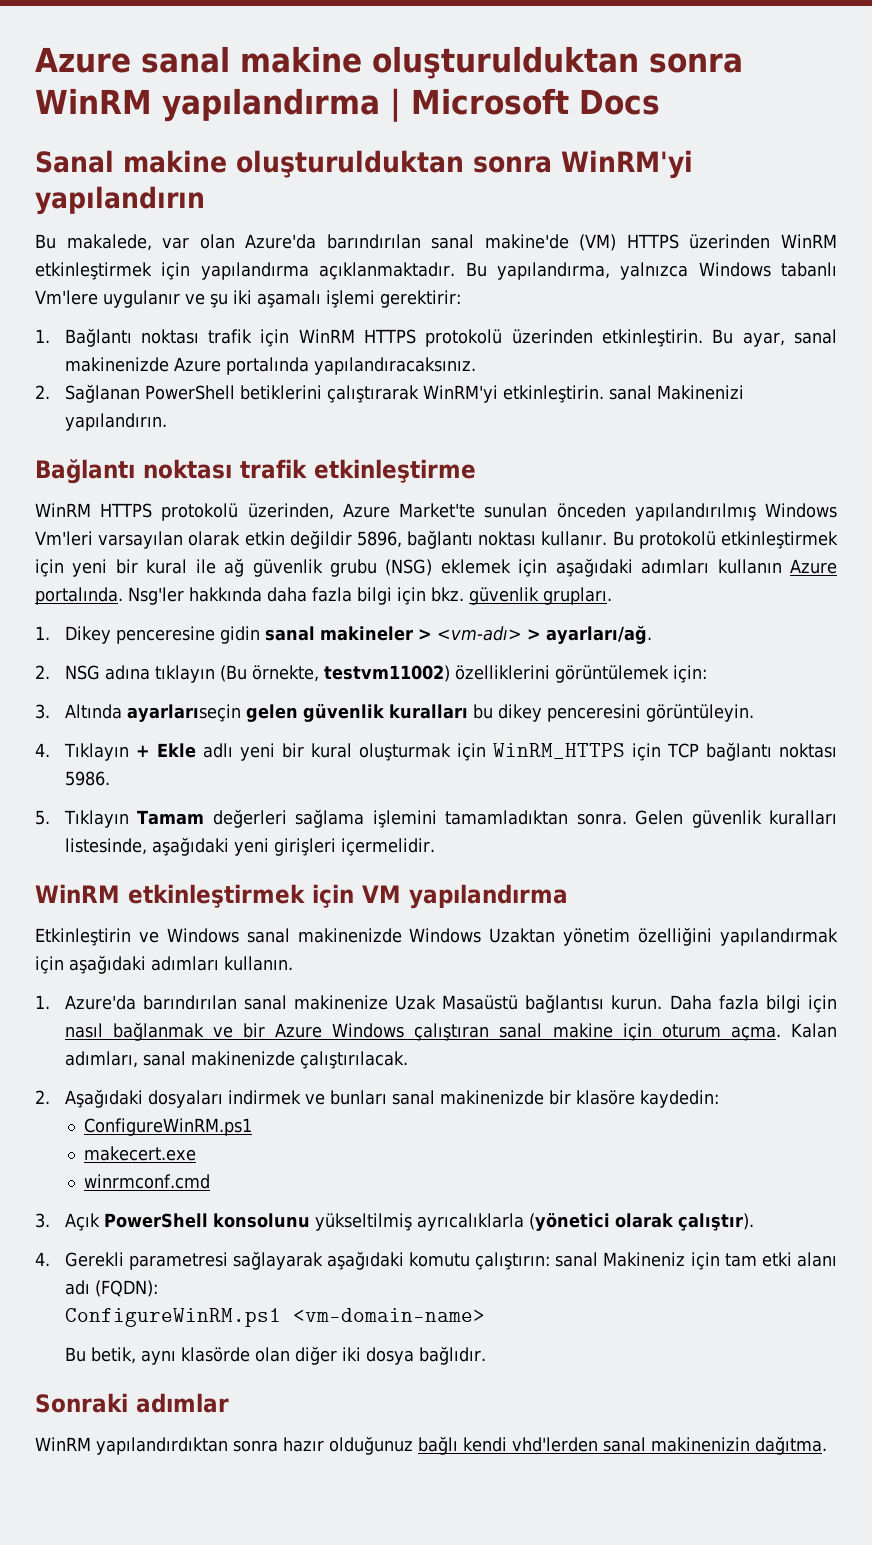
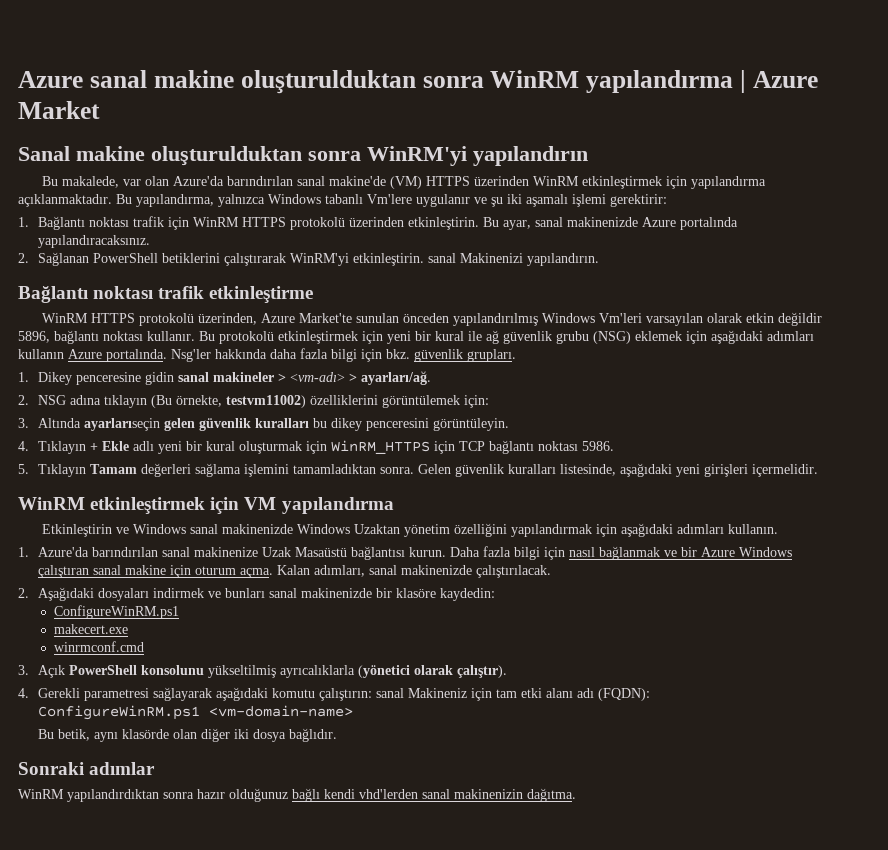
[411,88,660,115] Microsoft Docs -> [753,71,819,88] [18,101,100,119] Azure Market

